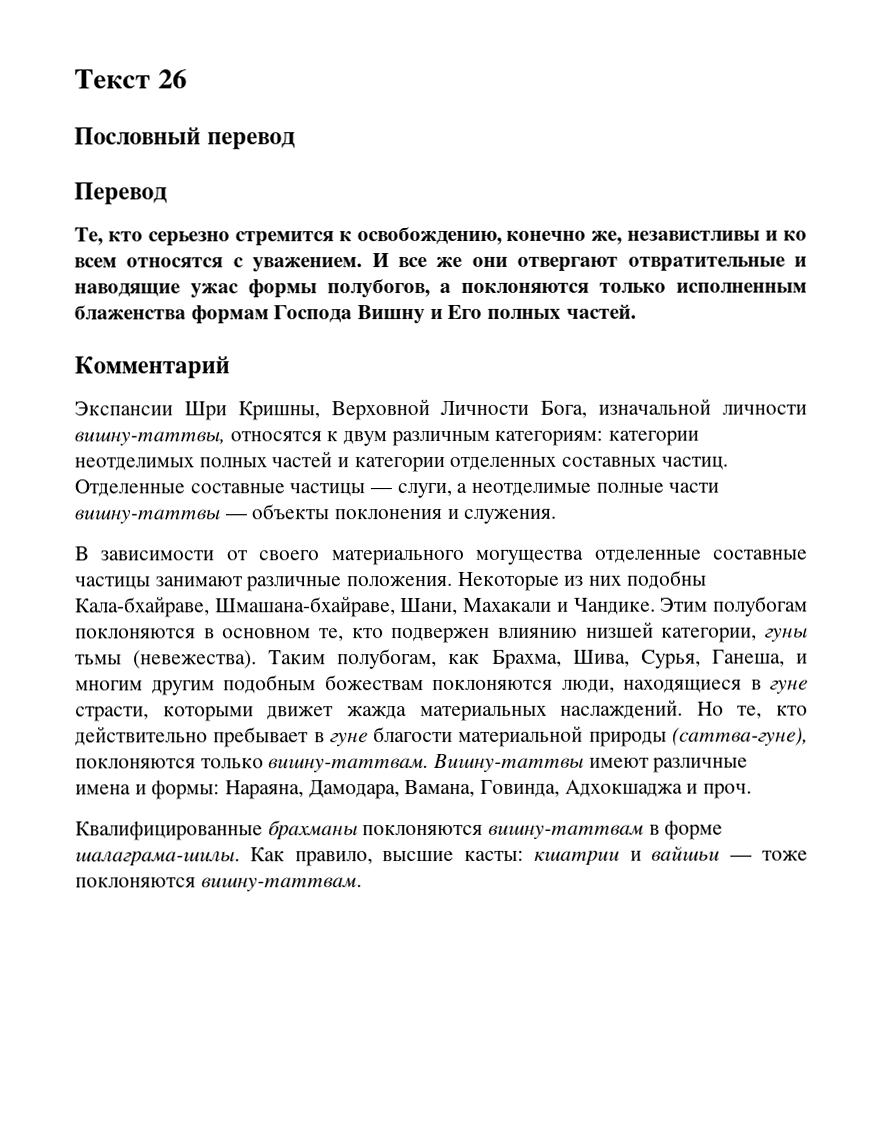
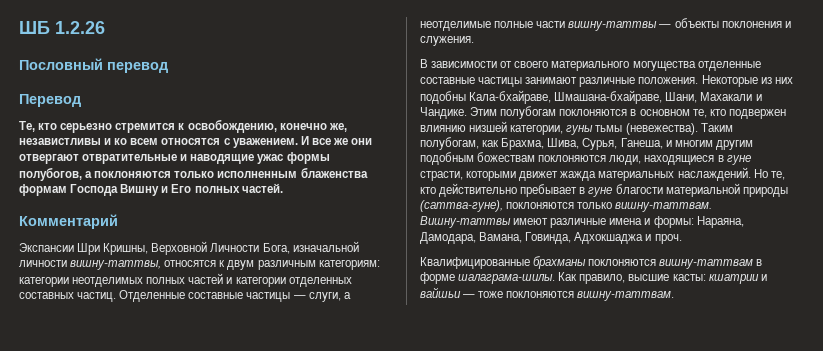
[74,69,187,89] Текст 26 -> [19,21,105,34] ШБ 1.2.26

